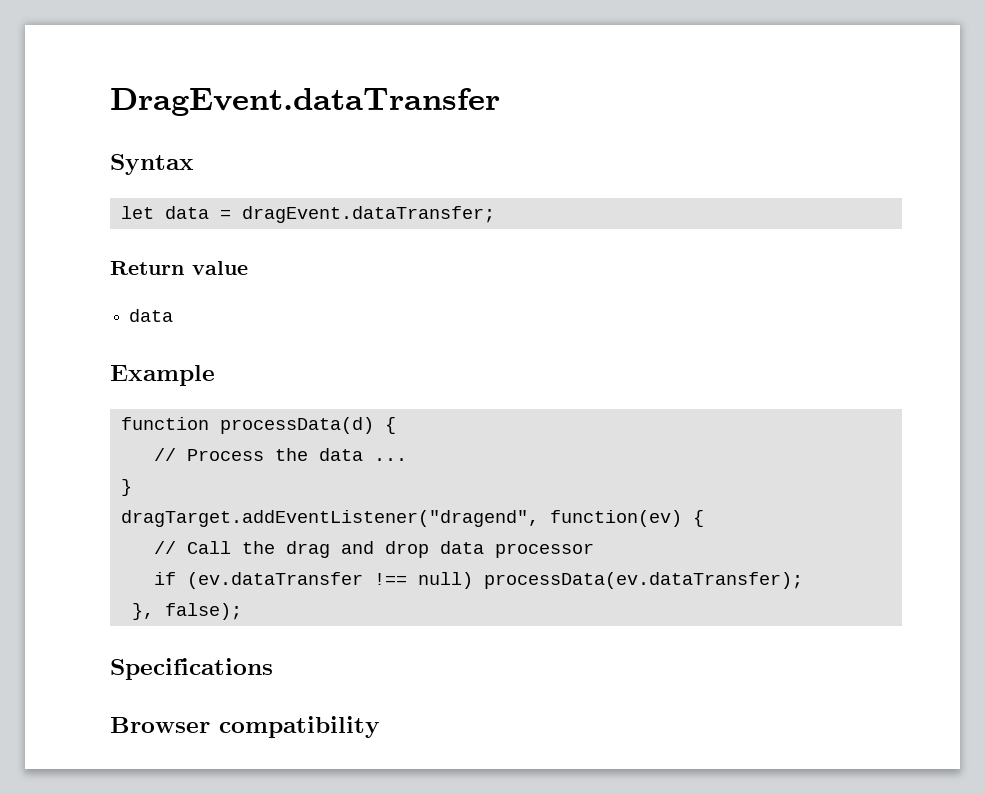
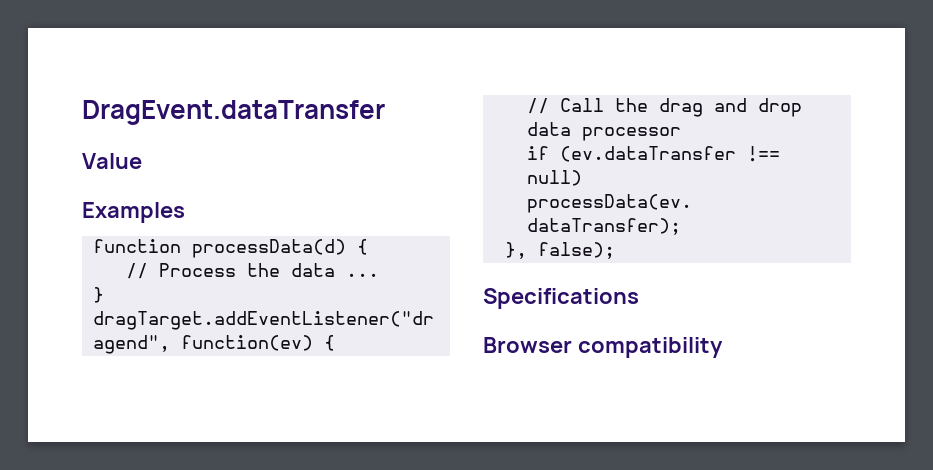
[110,154,194,175] [120,206,495,223] [110,261,248,275] [129,309,174,322] [110,365,215,386] Syntax // let data = dragEvent.dataTransfer; // Return value // data // Example -> [82,153,142,169] [82,202,185,223] Value // Examples

